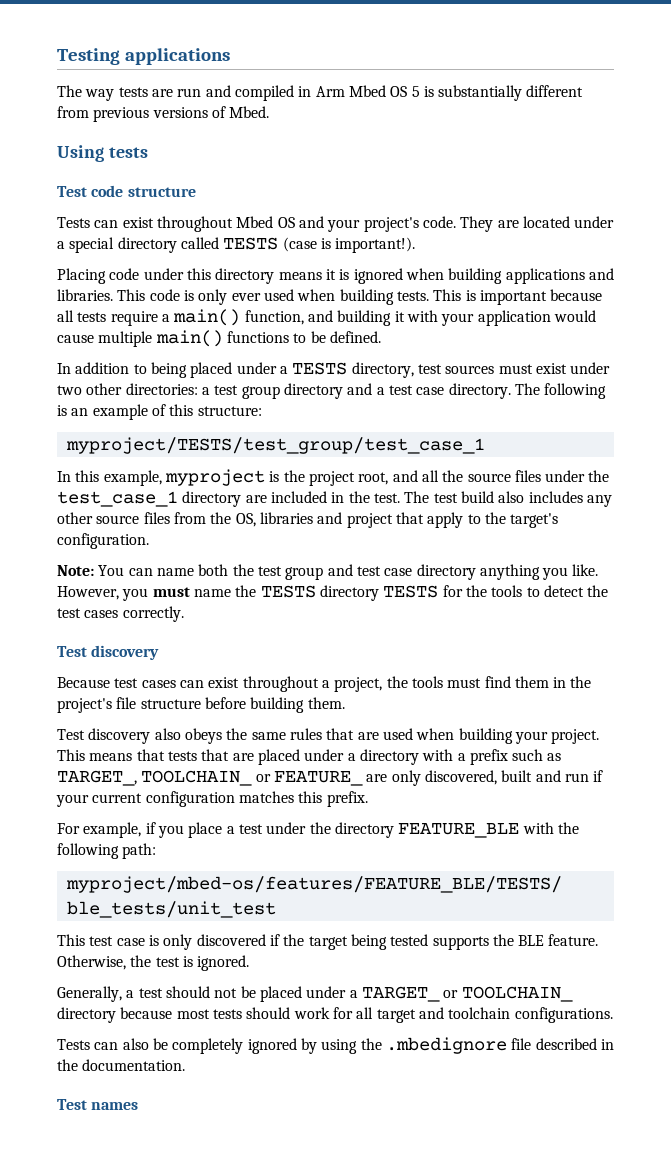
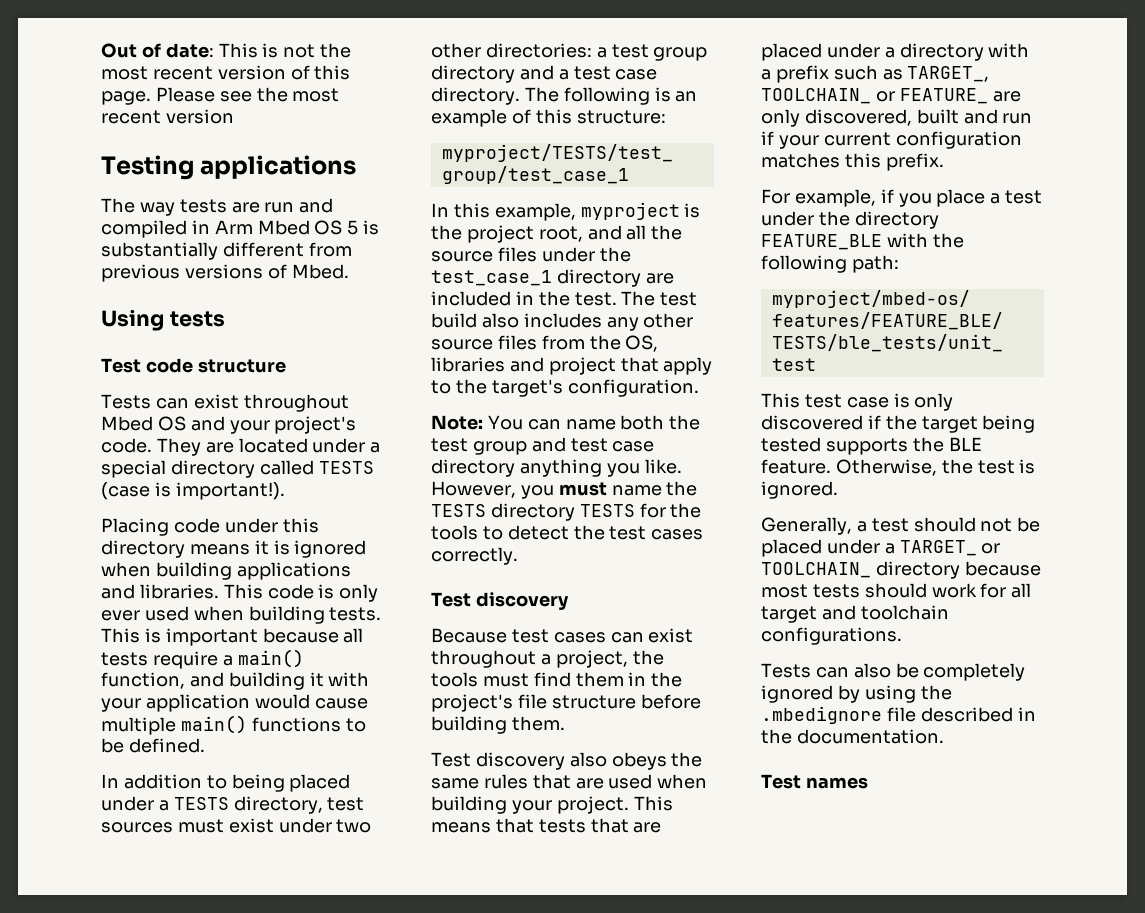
(57, 56) none -> [101,43,352,58] [101,65,351,80] [101,87,340,105] [101,109,234,124] Out of date: This is not the most recent version of this page. Please see the most recent version //

